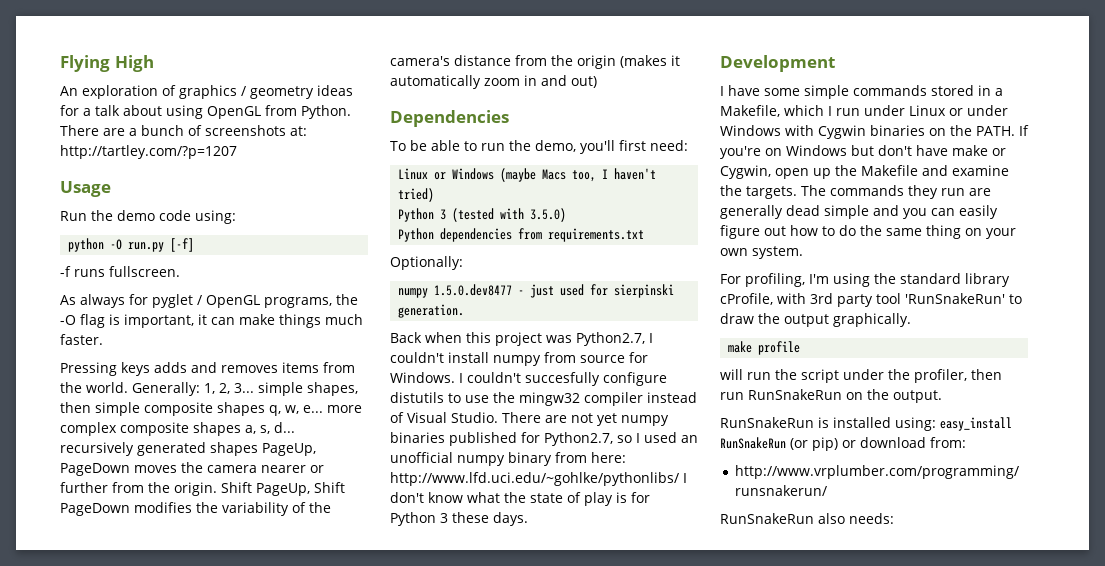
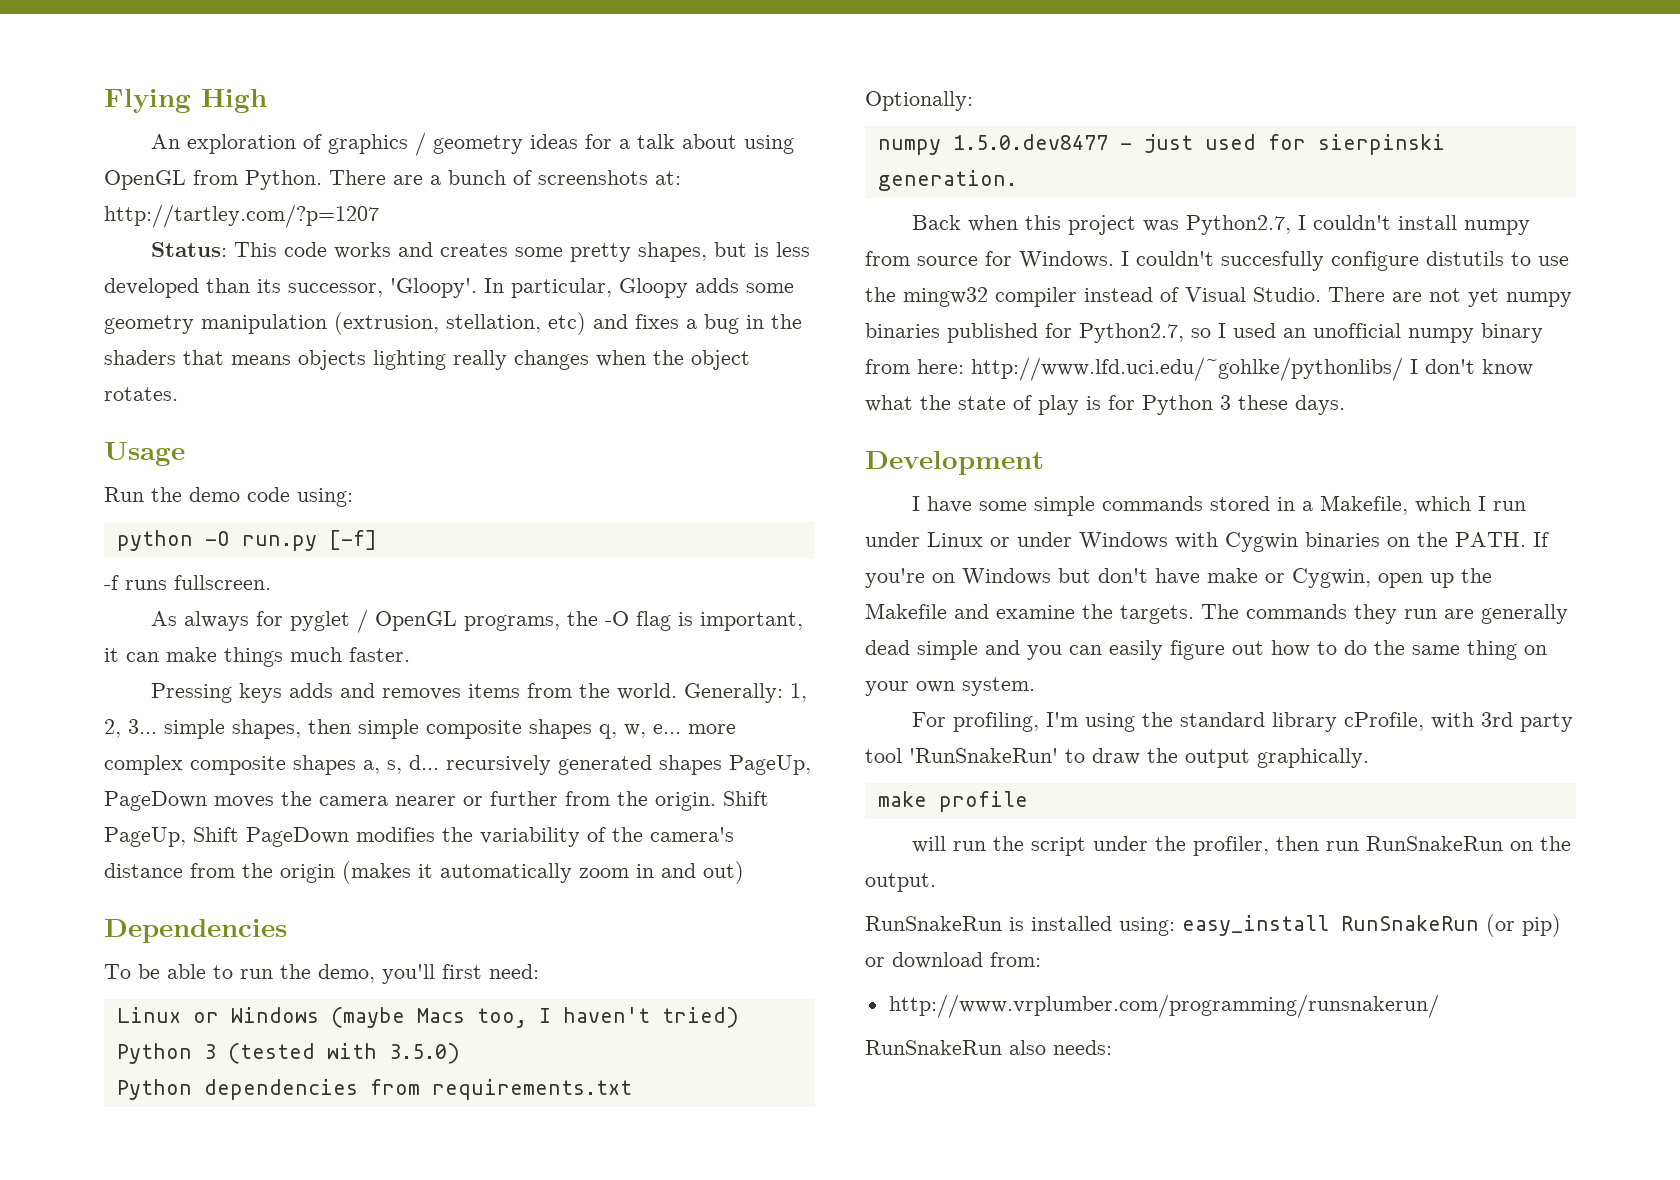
(237, 152) none -> [150,242,810,262] [104,278,794,298] [104,312,802,335] [104,350,750,370] [104,387,178,401] // Status: This code works and creates some pretty shapes, but is less developed than its successor, 'Gloopy'. In particular, Gloopy adds some geometry manipulation (extrusion, stellation, etc) and fixes a bug in the shaders that means objects lighting really changes when the object rotates.

